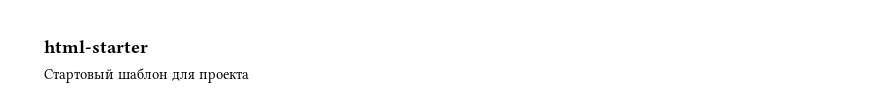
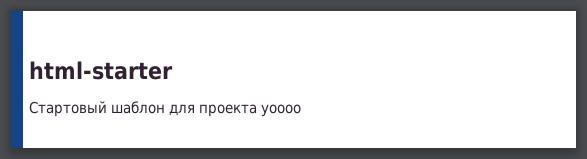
(249, 77) none -> [261,104,301,117] yoooo

